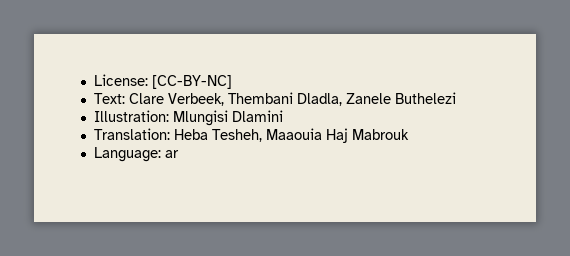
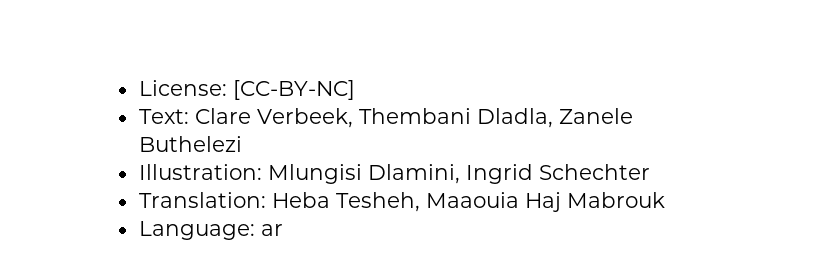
[231,110,283,122] Dlamini -> [367,164,650,184] Dlamini, Ingrid Schechter

